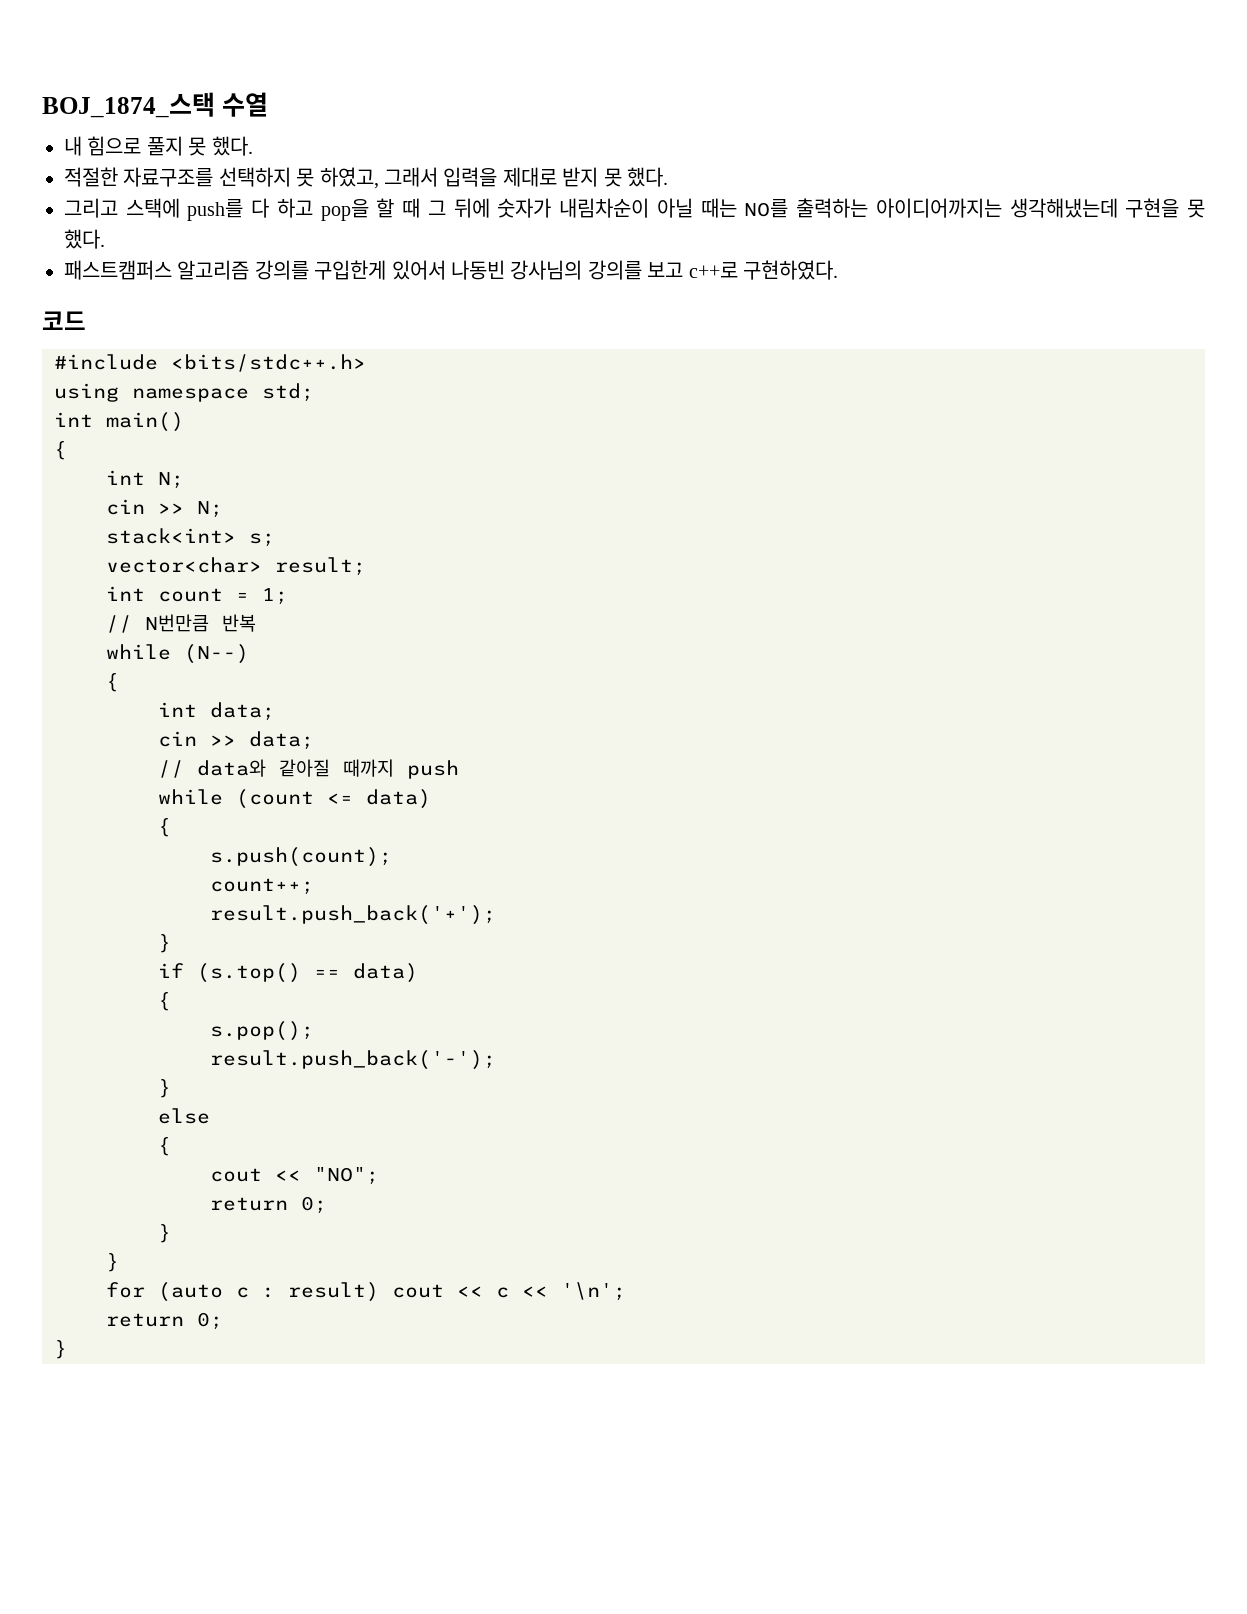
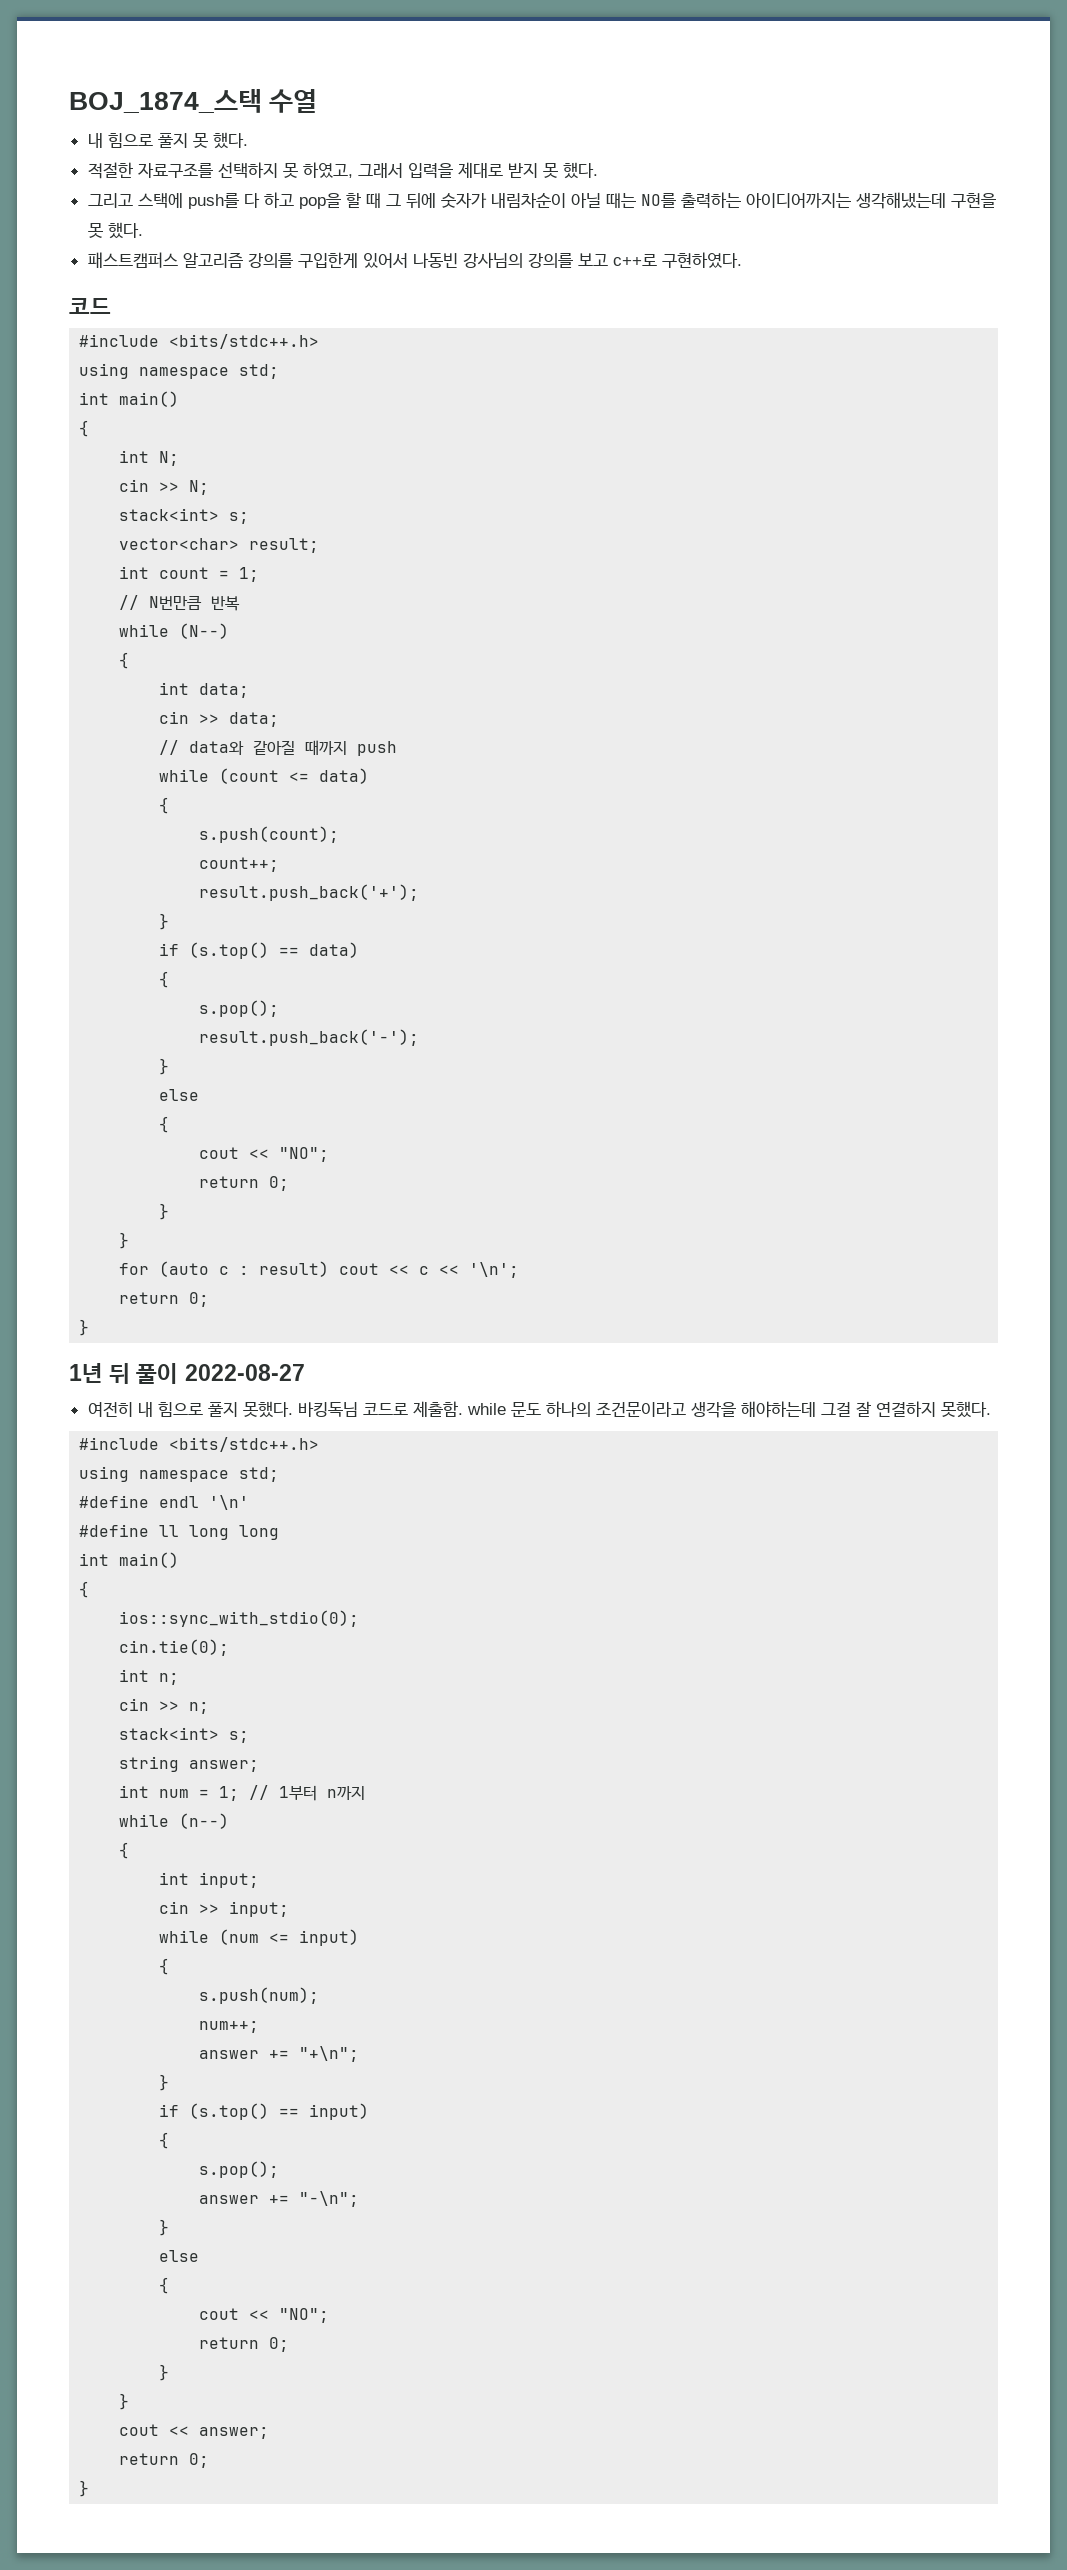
(67, 1349) none -> [69,1363,305,1384] [87,1401,991,1418] [79,1437,320,1452] [79,1466,280,1482] [79,1495,250,1510] [79,1524,280,1540] [79,1552,180,1568] [79,1581,90,1598] [119,1610,360,1627] [119,1639,230,1656] [119,1669,180,1685] [119,1698,210,1714] [119,1727,250,1743] [119,1756,260,1772] [119,1785,366,1801] [119,1813,230,1829] [119,1842,130,1859] [159,1872,260,1888] [159,1901,290,1917] [159,1929,360,1946] [159,1958,170,1975] [199,1987,320,2004] [199,2021,260,2033] [199,2046,360,2062] [159,2074,170,2091] [159,2103,370,2120] [159,2132,170,2149] [199,2161,280,2178] [199,2191,360,2207] [159,2219,170,2236] [159,2250,200,2262] [159,2277,170,2294] [199,2308,330,2323] [199,2337,290,2352] [159,2364,170,2381] [119,2393,130,2410] [119,2424,270,2439] [119,2453,210,2468] [79,2480,90,2497] // 1년 뒤 풀이 2022-08-27 // 여전히 내 힘으로 풀지 못했다. 바킹독님 코드로 제출함. while 문도 하나의 조건문이라고 생각을 해야하는데 그걸 잘 연결하지 못했다. // #include <bits/stdc++.h> // using namespace std; // #define endl '\n' // #define ll long long // int main() // { // ios::sync_with_stdio(0); // cin.tie(0); // int n; // cin >> n; // stack<int> s; // string answer; // int num = 1; // 1부터 n까지 // while (n--) // { // int input; // cin >> input; // while (num <= input) // { // s.push(num); // num++; // answer += "+\n"; // } // if (s.top() == input) // { // s.pop(); // answer += "-\n"; // } // else // { // cout << "NO"; // return 0; // } // } // cout << answer; // return 0; // }

